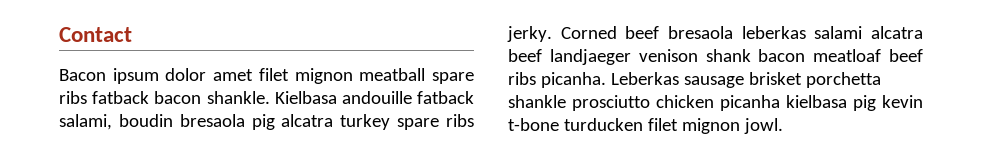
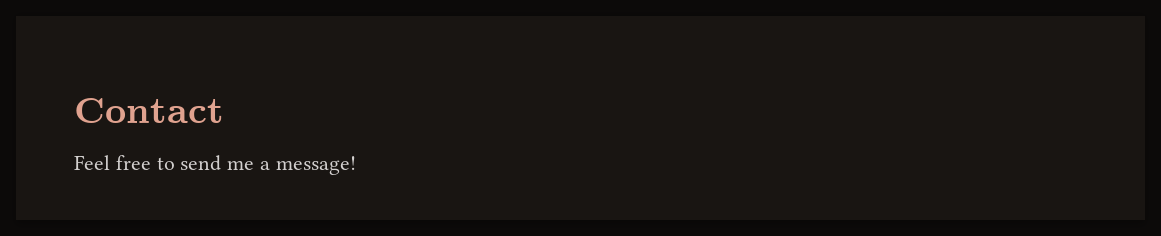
[59,68,475,84] [59,91,474,104] [59,114,475,130] [507,26,923,42] [508,49,923,65] [508,72,881,88] [508,95,923,111] [508,118,783,134] Bacon ipsum dolor amet filet mignon meatball spare ribs fatback bacon shankle. Kielbasa andouille fatback salami, boudin bresaola pig alcatra turkey spare ribs jerky. Corned beef bresaola leberkas salami alcatra beef landjaeger venison shank bacon meatloaf beef ribs picanha. Leberkas sausage brisket porchetta shankle prosciutto chicken picanha kielbasa pig kevin t-bone turducken filet mignon jowl. -> [74,155,356,175] Feel free to send me a message!

